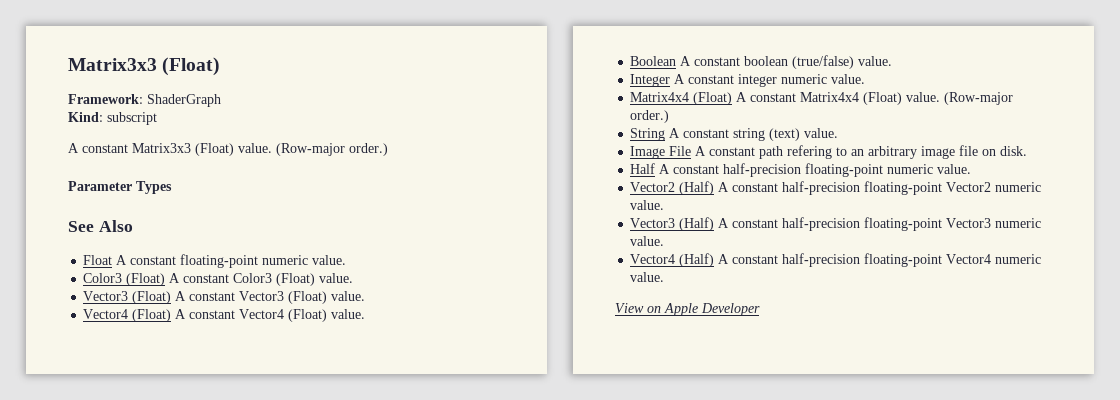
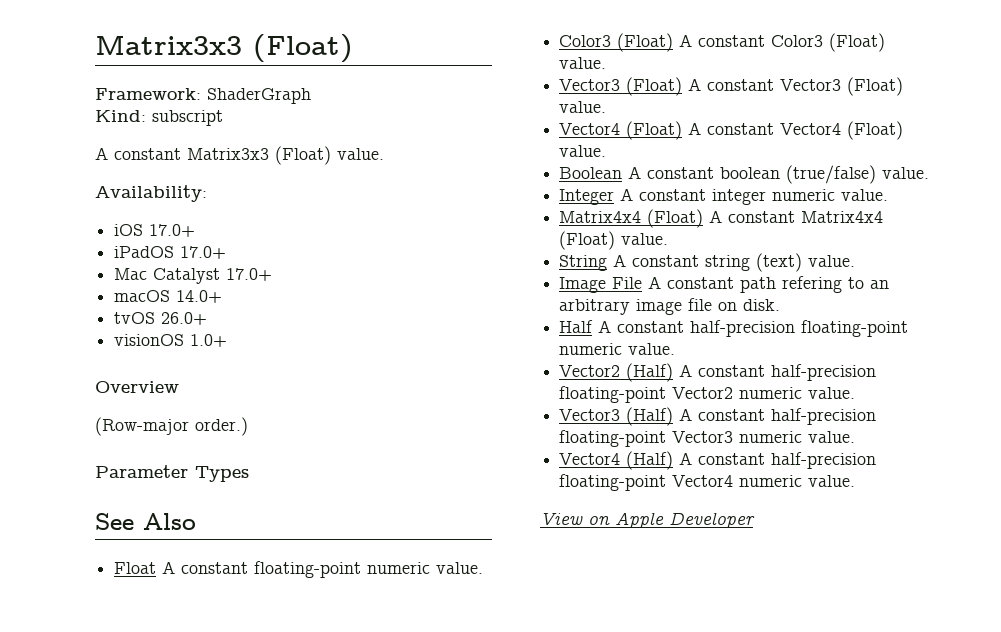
(272, 148) none -> [95,185,207,202] [114,224,196,237] [114,246,227,259] [114,268,273,284] [114,290,223,303] [114,312,208,325] [114,334,228,347] [95,381,179,393] // Availability: // iOS 17.0+ // iPadOS 17.0+ // Mac Catalyst 17.0+ // macOS 14.0+ // tvOS 26.0+ // visionOS 1.0+ // Overview //
[944,92,1014,105] [630,110,670,123] (Row-major order.) -> (669, 239) none

